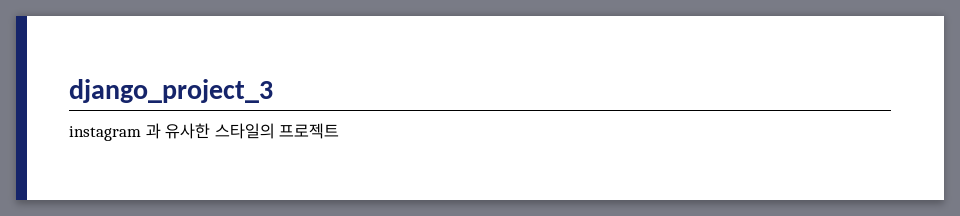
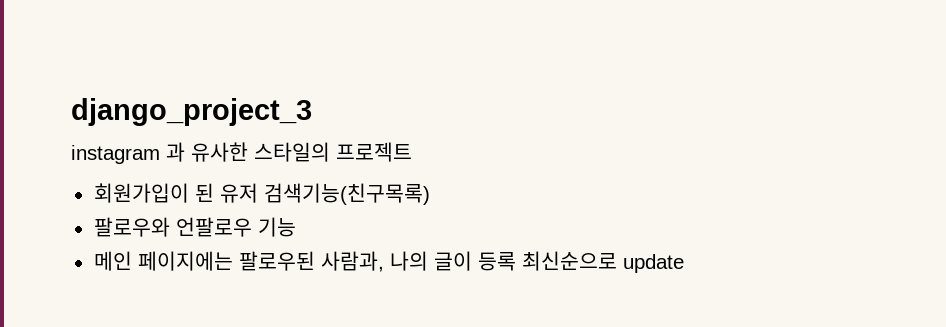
(340, 131) none -> [93,183,430,205] [93,217,296,237] [93,251,684,273] // 회원가입이 된 유저 검색기능(친구목록) // 팔로우와 언팔로우 기능 // 메인 페이지에는 팔로우된 사람과, 나의 글이 등록 최신순으로 update

